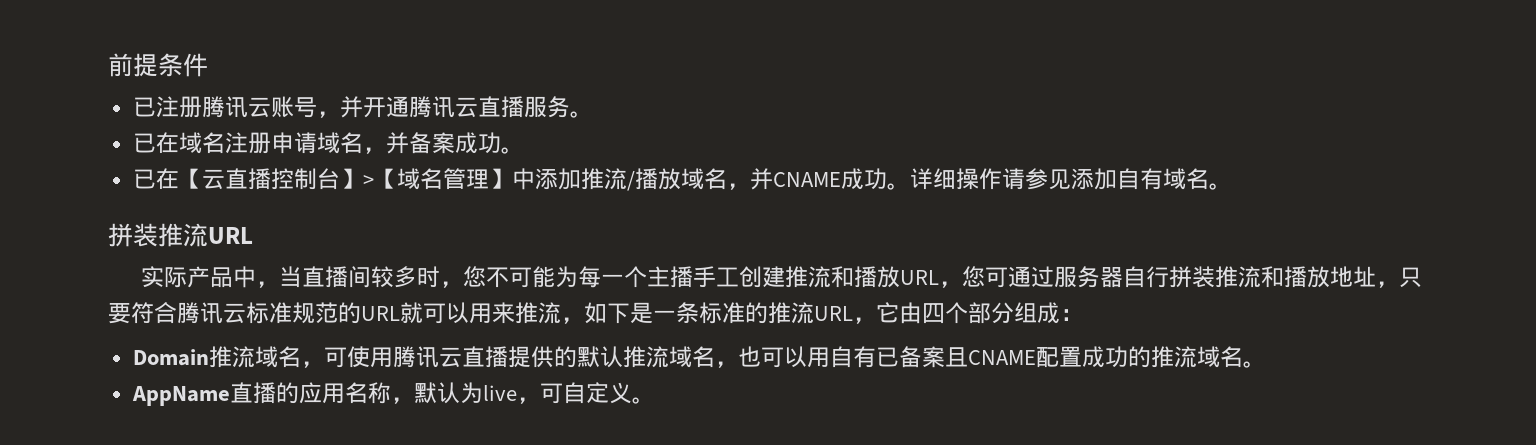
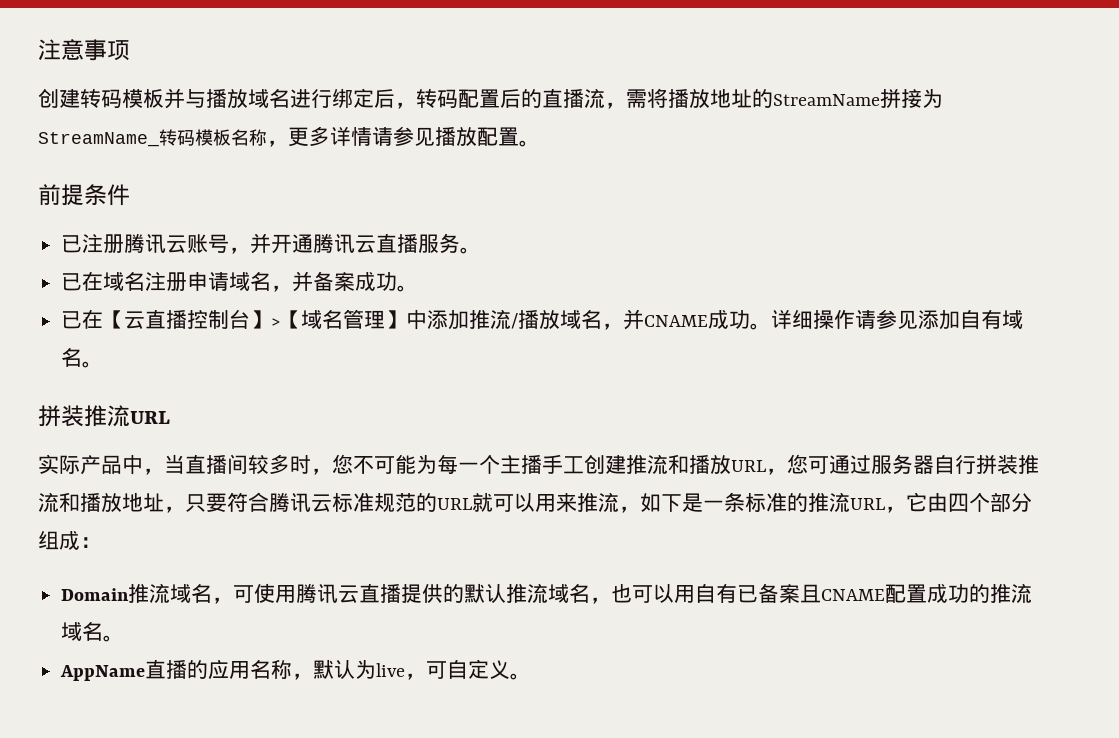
(108, 65) none -> [38,39,130,61] [38,88,943,109] [38,126,540,147] 注意事项 // 创建转码模板并与播放域名进行绑定后，转码配置后的直播流，需将播放地址的StreamName拼接为StreamName_转码模板名称，更多详情请参见播放配置。 //

